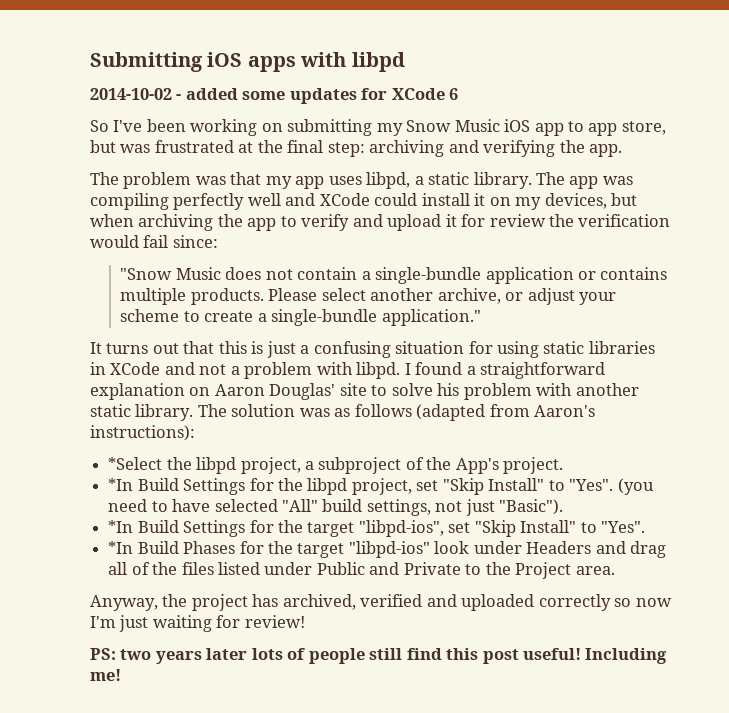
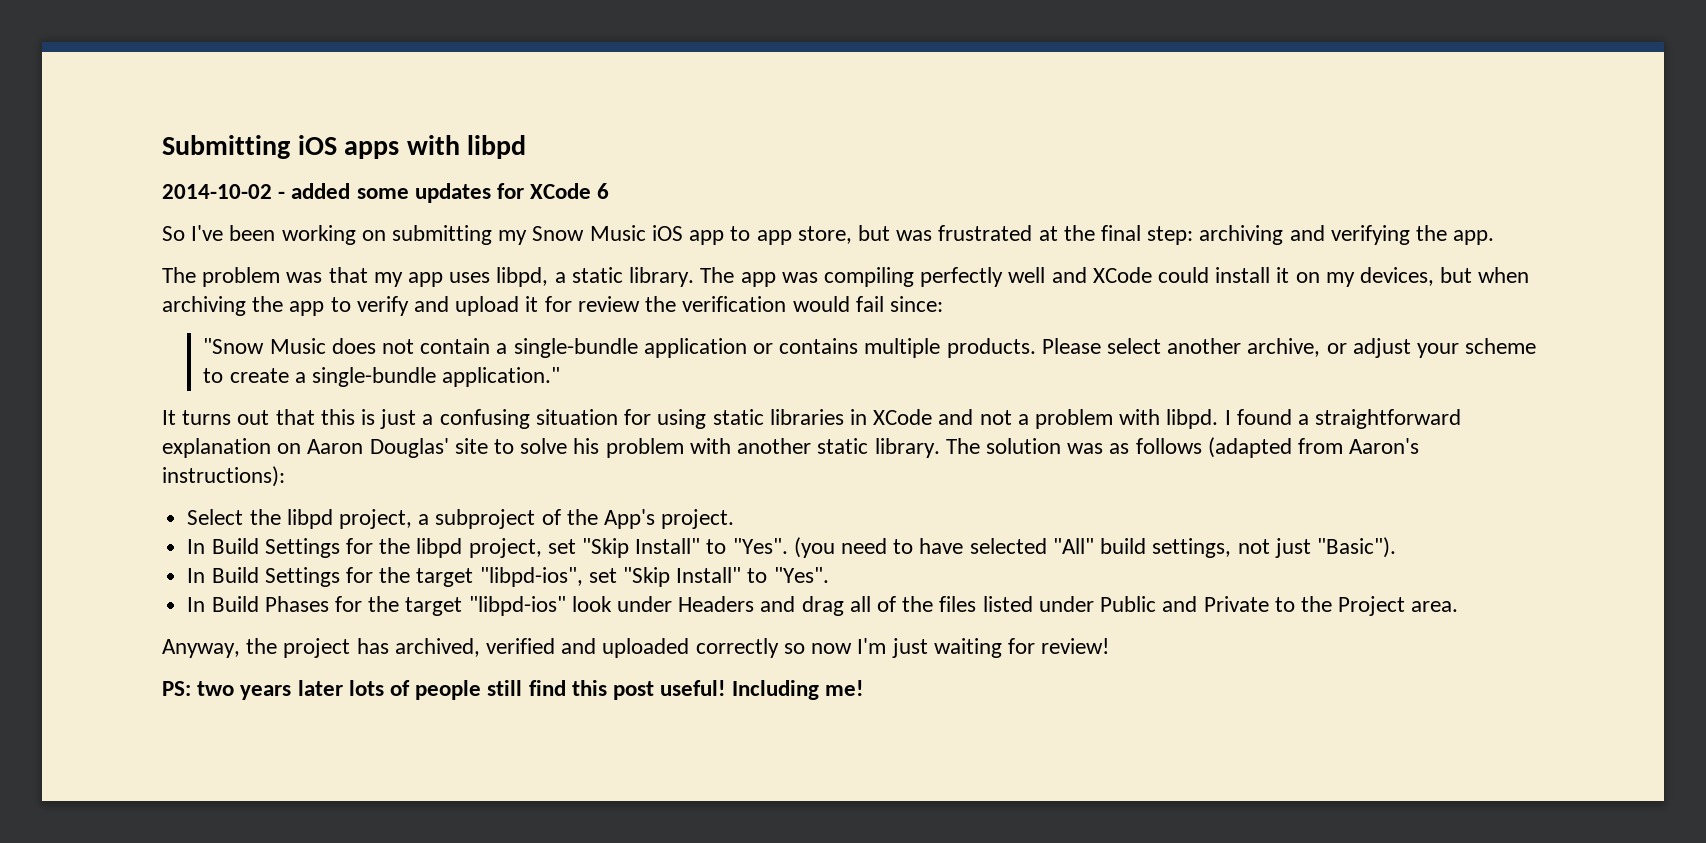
[108,457,163,470] *Select -> [187,509,244,525] Select
[108,478,134,491] *In -> [187,539,206,554] In
[108,520,134,533] *In -> [187,568,206,583] In
[108,541,134,554] *In -> [187,597,206,612] In

